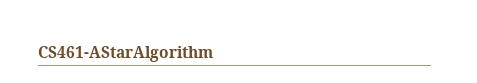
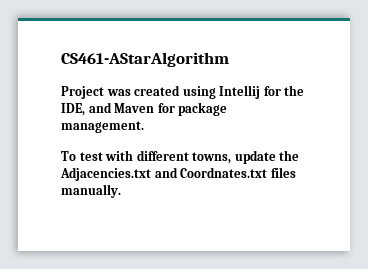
(213, 54) none -> [61,85,305,99] [61,102,228,116] [61,121,144,133] [61,150,300,164] [60,167,296,181] [61,184,121,198] // Project was created using Intellij for the IDE, and Maven for package management. // To test with different towns, update the Adjacencies.txt and Coordnates.txt files manually.

